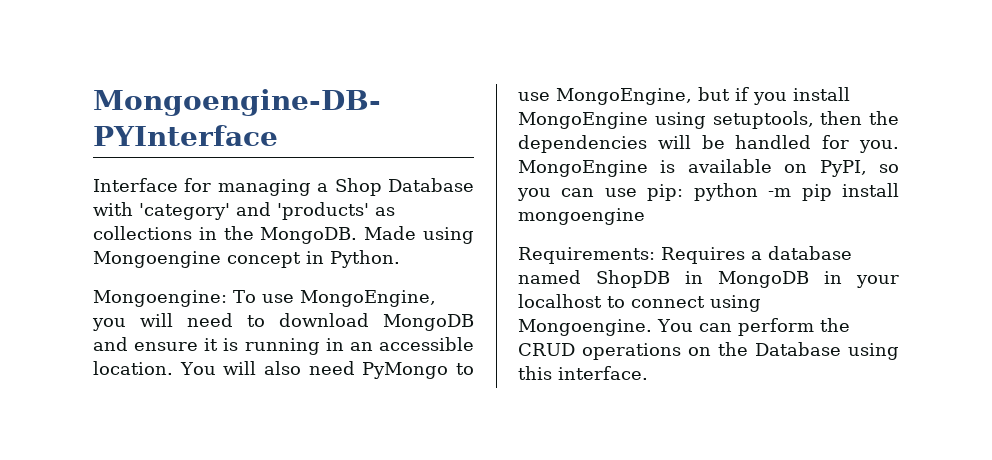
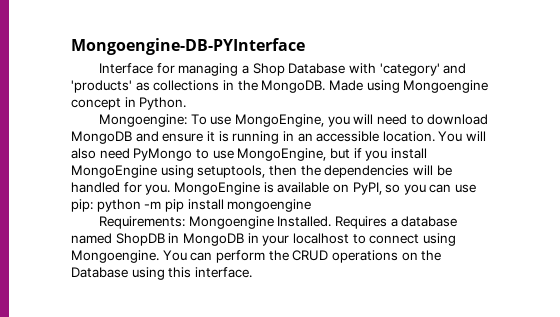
(655, 255) none -> [188,216,332,229] Mongoengine Installed.

